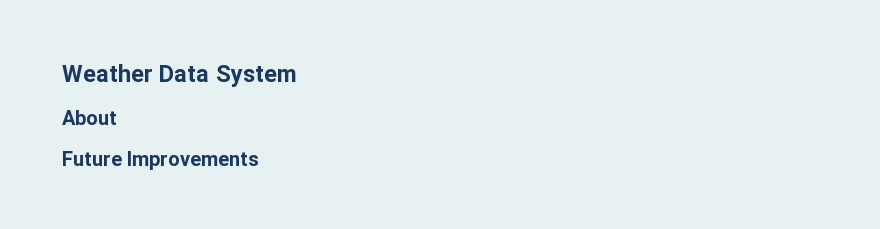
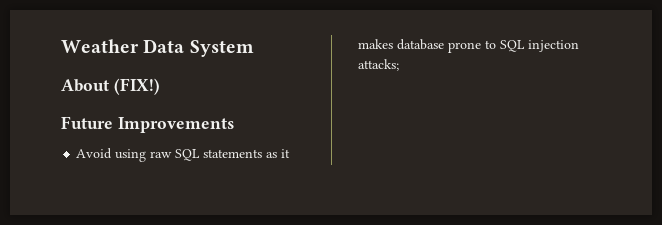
(117, 117) none -> [113,78,160,95] (FIX!)
(260, 160) none -> [76,148,291,162] [358,39,580,53] [358,59,400,71] // Avoid using raw SQL statements as it makes database prone to SQL injection attacks;

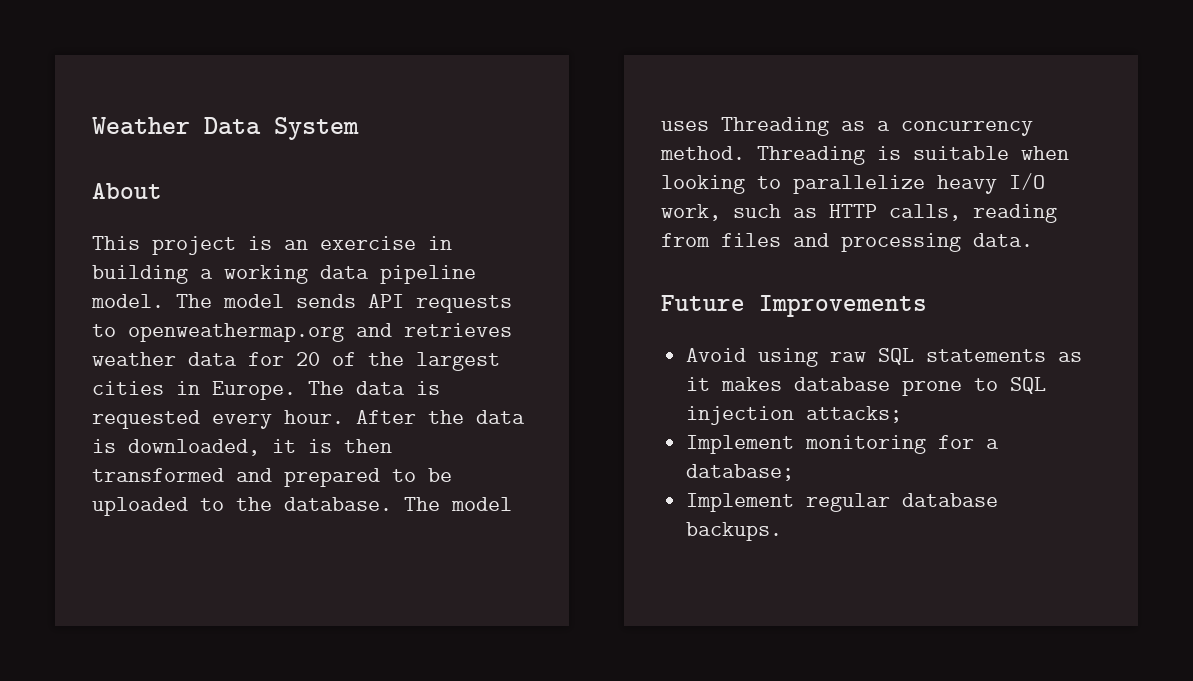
[113,78,160,95] (FIX!) -> [92,236,452,255] [92,265,476,284] [91,294,512,313] [92,323,512,342] [92,352,500,371] [92,381,440,400] [92,410,525,429] [92,439,392,456] [92,468,452,487] [92,497,512,516] [661,117,1033,136] [660,146,1069,165] [661,173,1045,194] [661,204,1057,223] [661,233,1033,252] // This project is an exercise in building a working data pipeline model. The model sends API requests to openweathermap.org and retrieves weather data for 20 of the largest cities in Europe. The data is requested every hour. After the data is downloaded, it is then transformed and prepared to be uploaded to the database. The model uses Threading as a concurrency method. Threading is suitable when looking to parallelize heavy I/O work, such as HTTP calls, reading from files and processing data.
(400, 65) none -> [686,435,1000,454] [686,464,795,481] [686,493,999,512] [686,522,783,541] // Implement monitoring for a database; // Implement regular database backups.

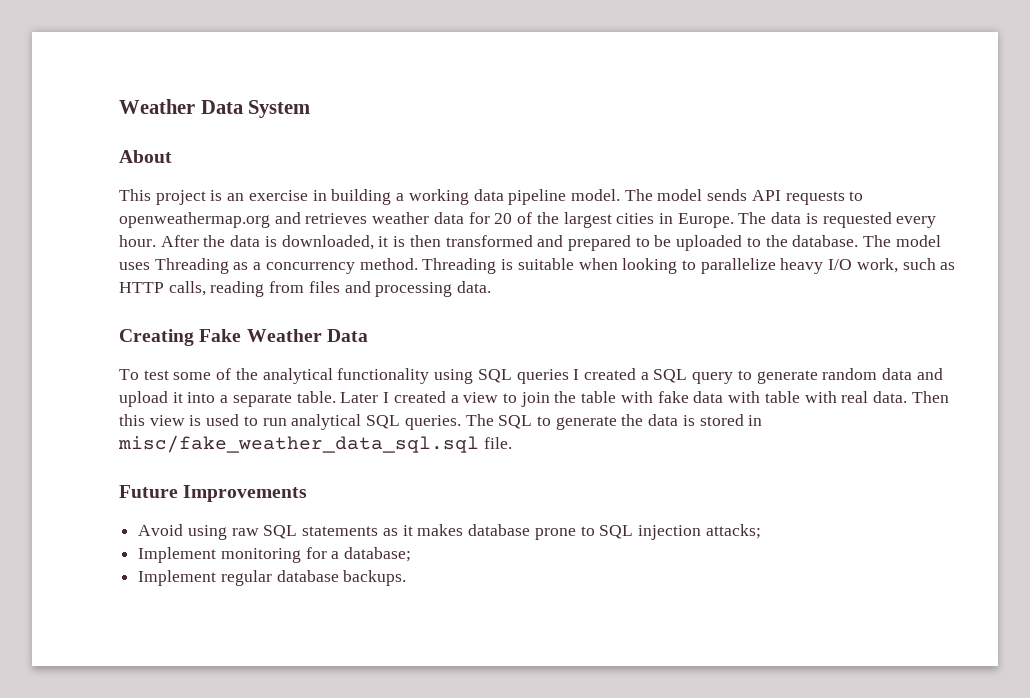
(1033, 240) none -> [119,329,368,346] [119,368,943,384] [119,391,949,407] [119,414,763,430] [118,435,512,453] // Creating Fake Weather Data // To test some of the analytical functionality using SQL queries I created a SQL query to generate random data and upload it into a separate table. Later I created a view to join the table with fake data with table with real data. Then this view is used to run analytical SQL queries. The SQL to generate the data is stored in misc/fake_weather_data_sql.sql file.

